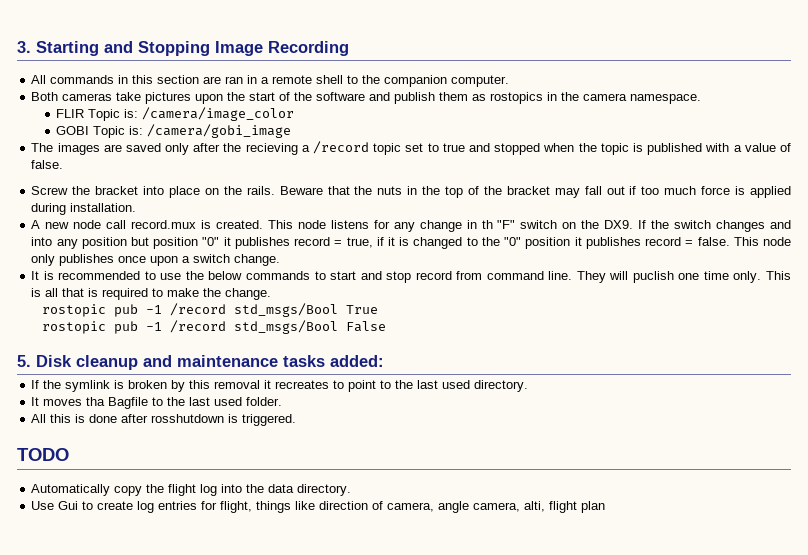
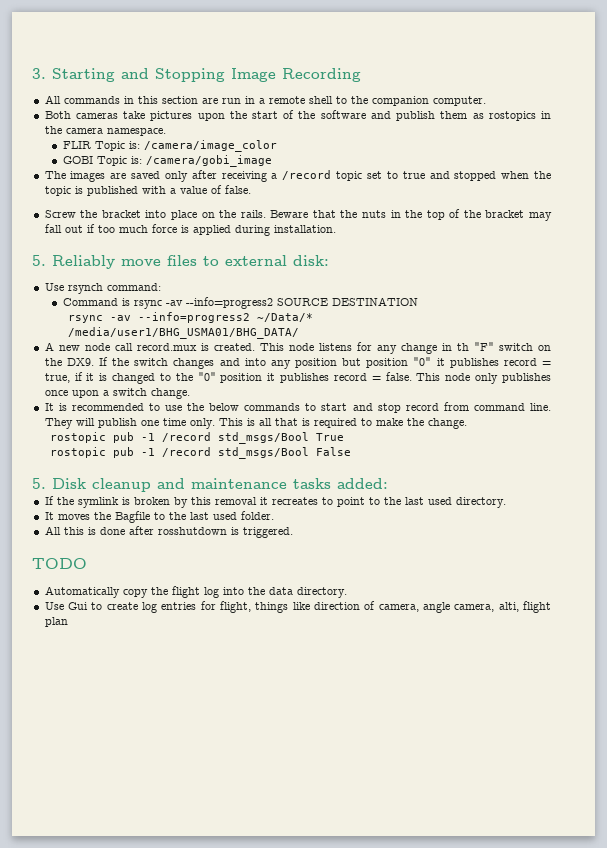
[225,76,244,84] ran -> [221,98,241,104] run
[223,143,298,155] the recieving -> [221,171,267,182] receiving
(137, 207) none -> [32,255,329,269] [44,283,161,294] [62,297,418,309] [68,312,314,323] [68,327,300,339] // 5. Reliably move files to external disk: // Use rsynch command: // Command is rsync -av --info=progress2 SOURCE DESTINATION // rsync -av --info=progress2 ~/Data/* /media/user1/BHG_USMA01/BHG_DATA/
[632,271,674,283] puclish -> [97,418,137,428] publish
[86,397,106,406] tha -> [93,512,111,520] the

